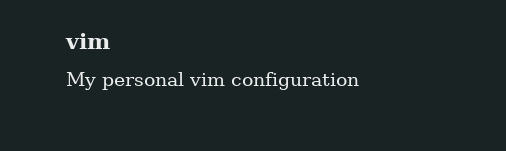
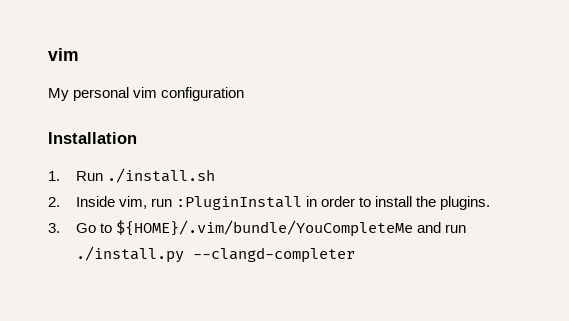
(359, 81) none -> [48,132,137,144] [48,168,215,183] [48,196,491,210] [48,220,466,237] [75,246,355,263] // Installation // 1. Run ./install.sh // 2. Inside vim, run :PluginInstall in order to install the plugins. // 3. Go to ${HOME}/.vim/bundle/YouCompleteMe and run ./install.py --clangd-completer

